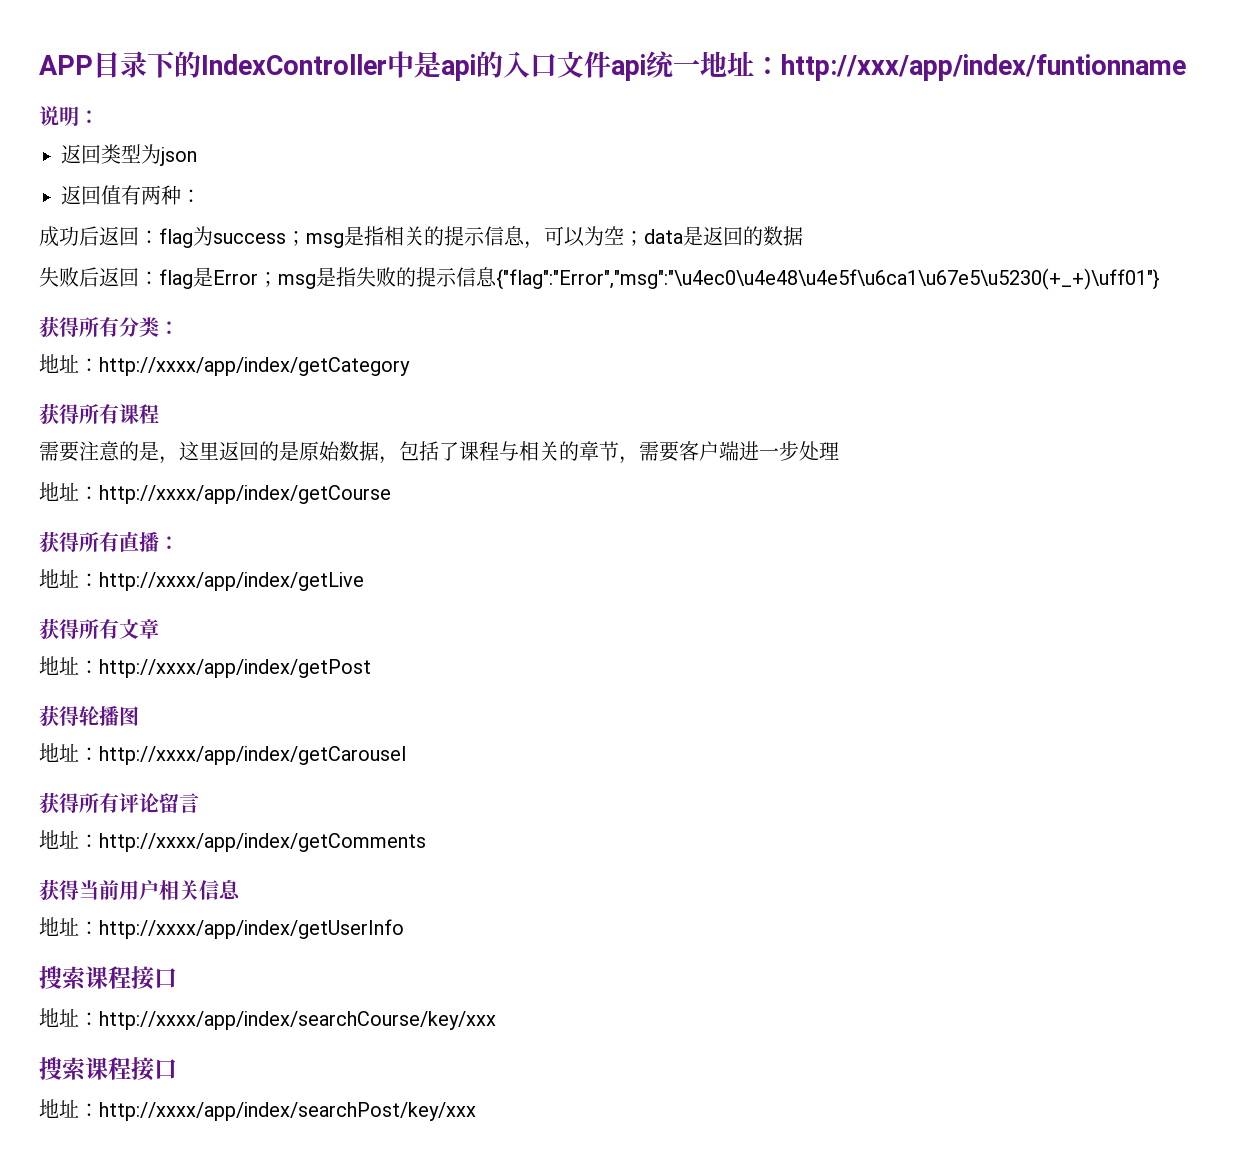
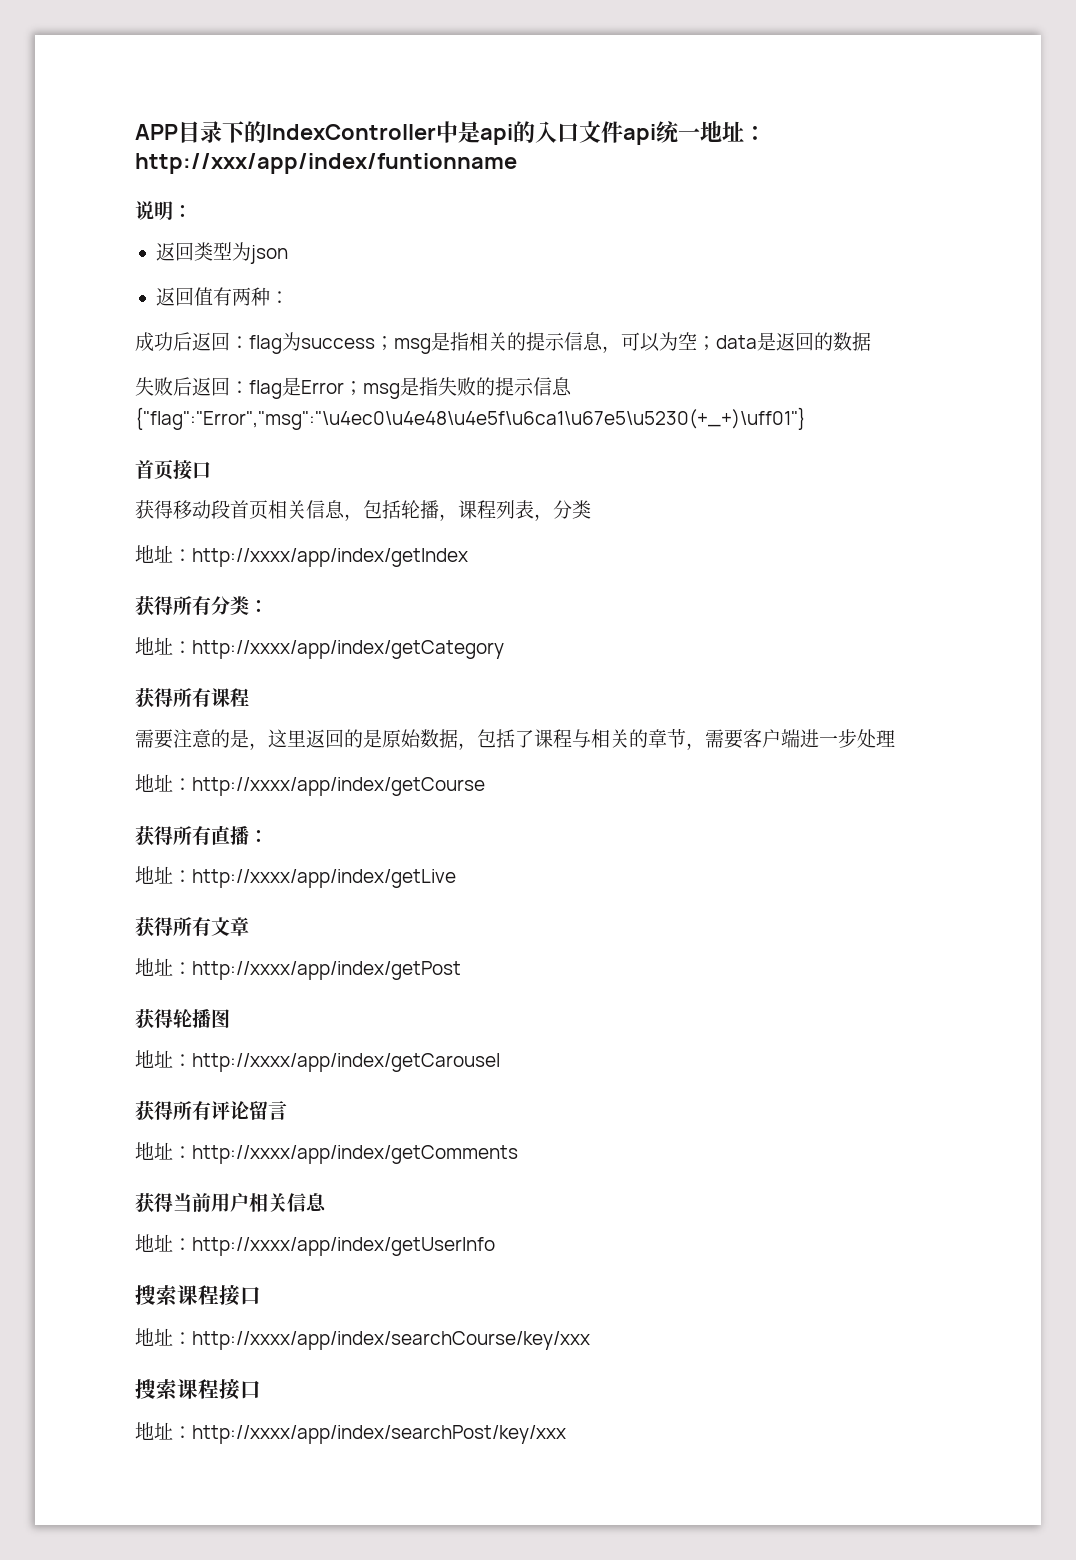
(1160, 279) none -> [135,459,211,480] [135,500,591,521] [135,545,468,567] // 首页接口 // 获得移动段首页相关信息，包括轮播，课程列表，分类 // 地址：http://xxxx/app/index/getIndex

